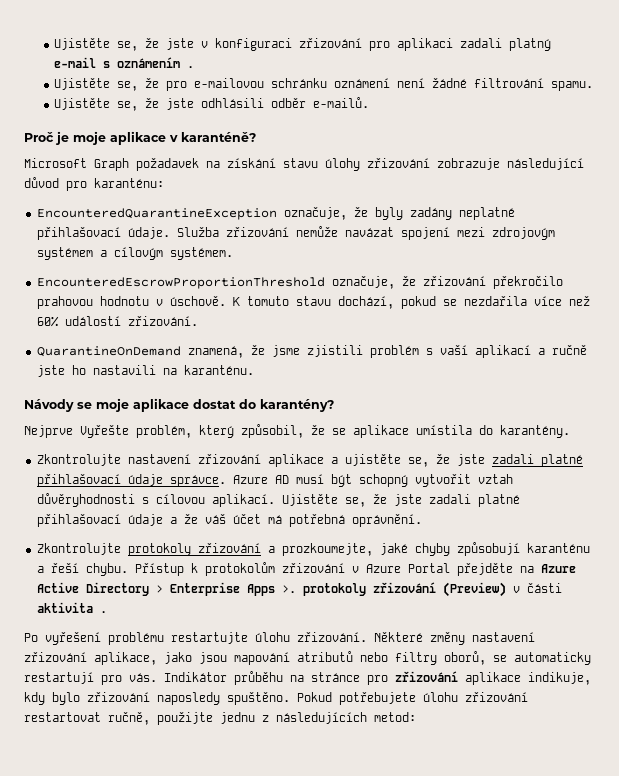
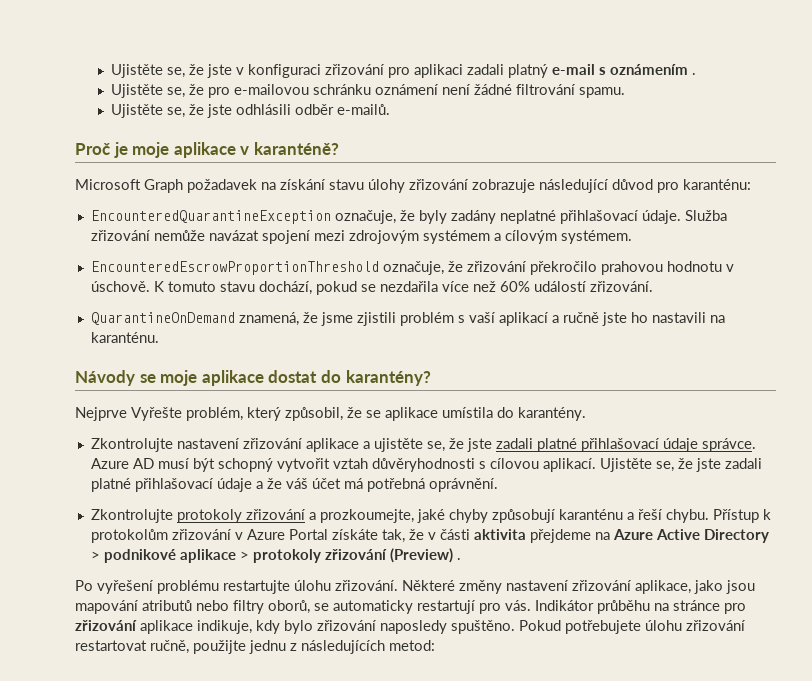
[456,563,513,576] přejděte -> [331,529,591,543] získáte tak, že v části aktivita přejdeme
[169,582,562,597] [36,602,93,613] Enterprise Apps >. protokoly zřizování (Preview) v části aktivita -> [103,548,453,563] podnikové aplikace > protokoly zřizování (Preview)

